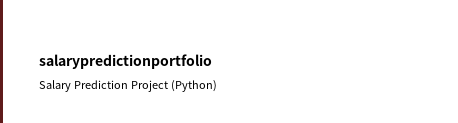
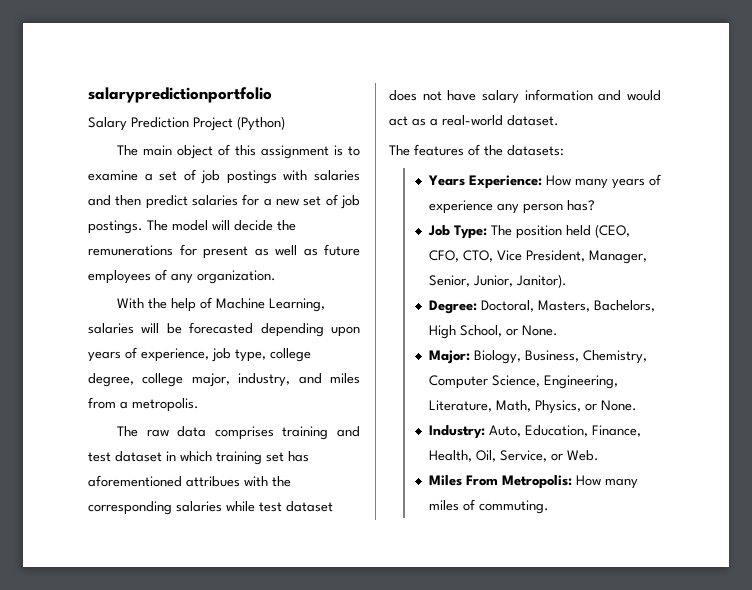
(217, 86) none -> [117,144,360,159] [88,169,360,184] [88,194,361,209] [88,220,296,234] [88,244,360,259] [88,269,276,284] [117,297,326,312] [88,322,360,337] [88,347,311,362] [88,373,360,387] [88,397,199,412] [117,426,360,440] [88,451,309,465] [88,475,291,487] [88,501,333,515] [389,89,661,104] [389,115,559,126] [389,144,564,156] [427,174,661,189] [428,200,595,214] [427,224,630,239] [428,250,647,264] [428,274,567,288] [428,300,655,314] [428,325,558,339] [428,350,647,364] [428,375,618,389] [428,400,637,414] [428,425,641,439] [428,450,599,462] [428,475,638,489] [428,499,549,514] // The main object of this assignment is to examine a set of job postings with salaries and then predict salaries for a new set of job postings. The model will decide the remunerations for present as well as future employees of any organization. // With the help of Machine Learning, salaries will be forecasted depending upon years of experience, job type, college degree, college major, industry, and miles from a metropolis. // The raw data comprises training and test dataset in which training set has aforementioned attribues with the corresponding salaries while test dataset does not have salary information and would act as a real-world dataset. // The features of the datasets: // Years Experience: How many years of experience any person has? // Job Type: The position held (CEO, CFO, CTO, Vice President, Manager, Senior, Junior, Janitor). // Degree: Doctoral, Masters, Bachelors, High School, or None. // Major: Biology, Business, Chemistry, Computer Science, Engineering, Literature, Math, Physics, or None. // Industry: Auto, Education, Finance, Health, Oil, Service, or Web. // Miles From Metropolis: How many miles of commuting.

